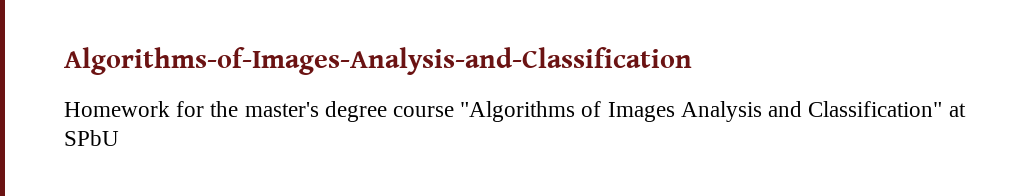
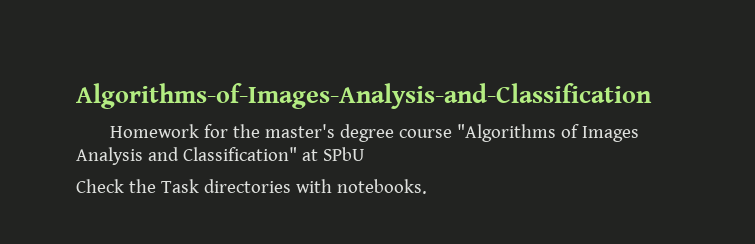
(119, 138) none -> [76,179,427,194] // Check the Task directories with notebooks.

